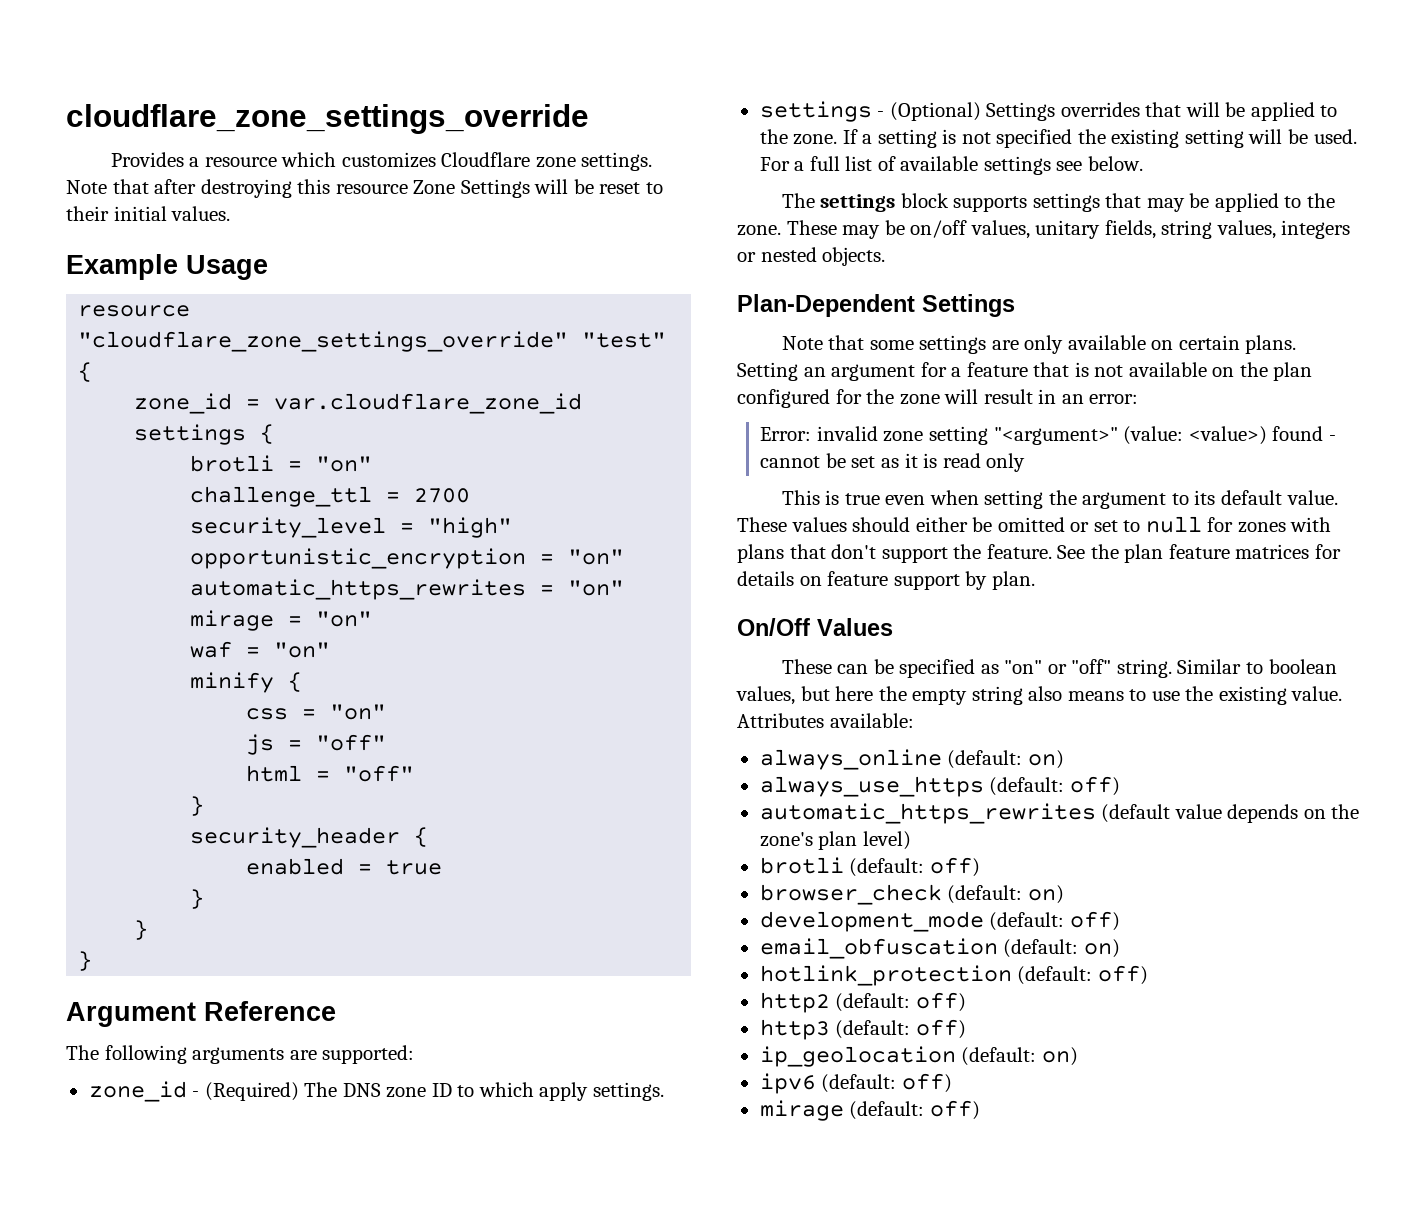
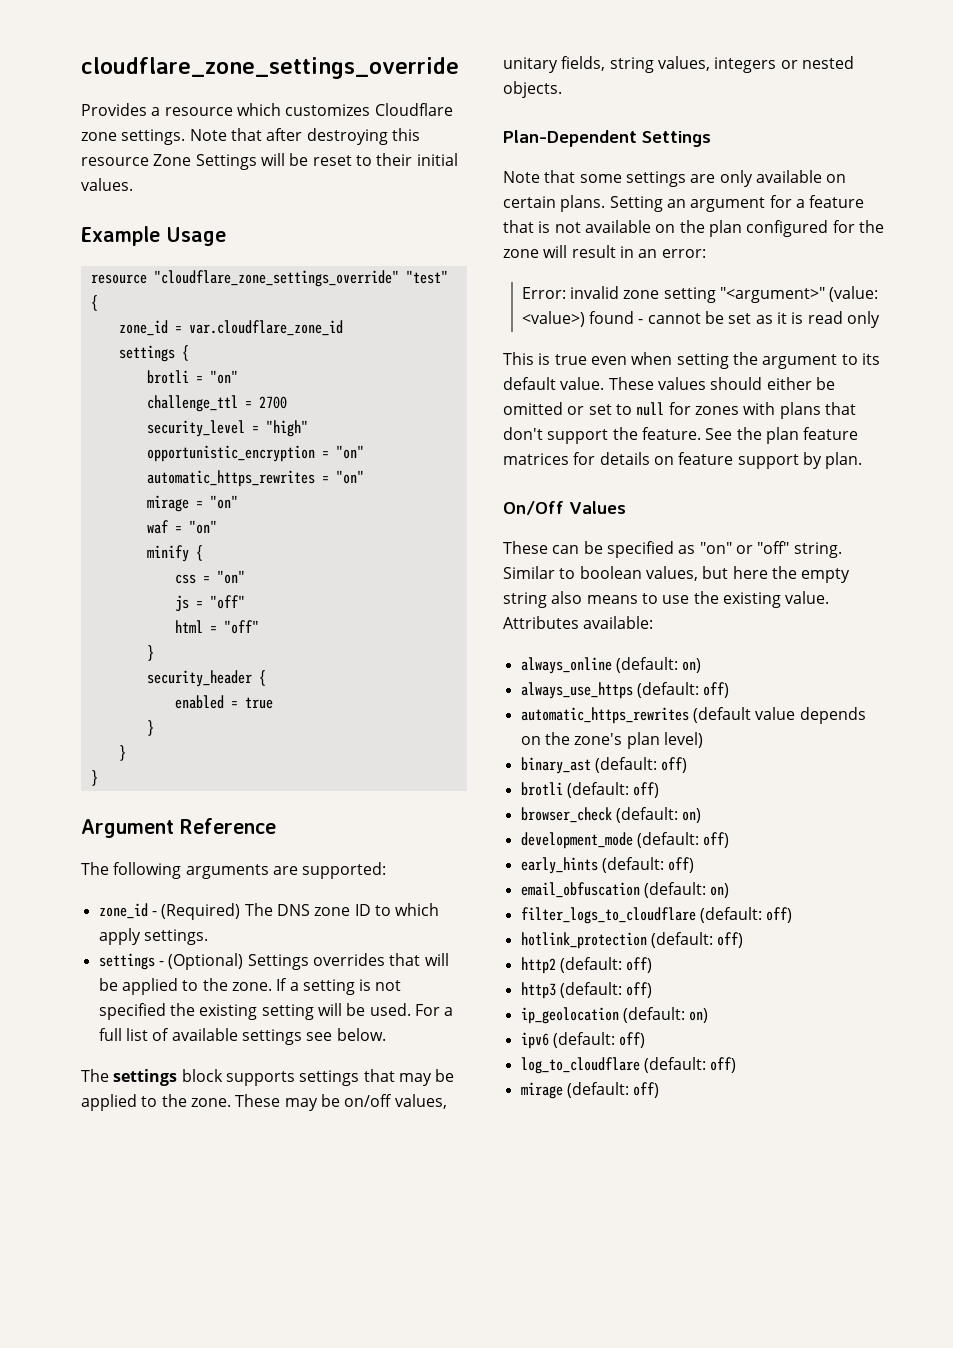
(911, 840) none -> [520,757,688,774] // binary_ast (default: off)
(1120, 921) none -> [520,857,695,874] // early_hints (default: off)
(1120, 948) none -> [520,907,793,924] // filter_logs_to_cloudflare (default: off)
(952, 1083) none -> [520,1057,737,1074] // log_to_cloudflare (default: off)

